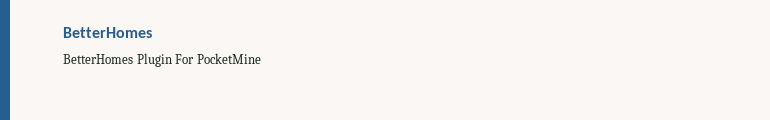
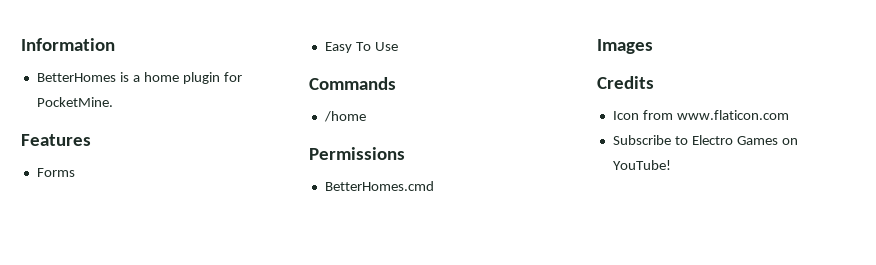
[63,27,152,38] [63,53,261,67] BetterHomes // BetterHomes Plugin For PocketMine -> [21,38,115,51] [36,72,242,84] [36,97,113,107] [21,134,91,146] [36,168,75,177] [324,42,398,53] [309,77,396,90] [323,111,366,122] [309,147,405,160] [324,181,434,191] [597,39,653,54] [597,76,654,89] [612,110,789,120] [612,135,798,145] [612,160,671,170] Information // BetterHomes is a home plugin for PocketMine. // Features // Forms // Easy To Use // Commands // /home // Permissions // BetterHomes.cmd // Images // Credits // Icon from www.flaticon.com // Subscribe to Electro Games on YouTube!

